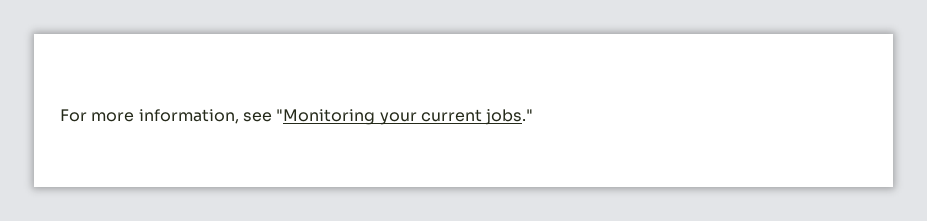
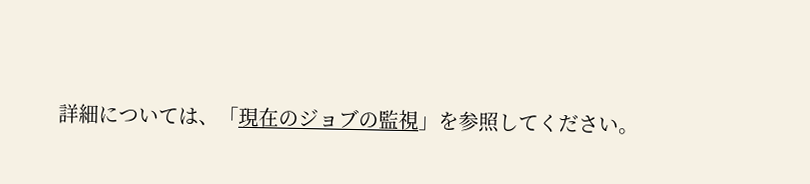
[60,109,534,125] For more information, see "Monitoring your current jobs." -> [58,103,639,135] 詳細については、「現在のジョブの監視」を参照してください。

